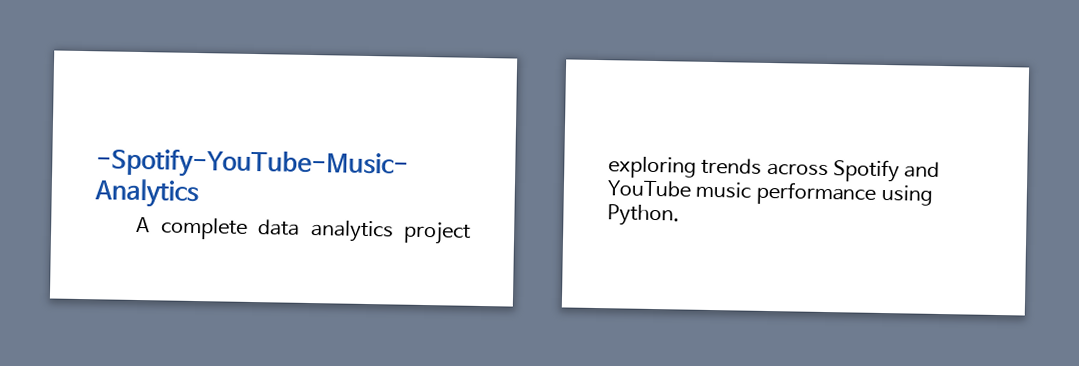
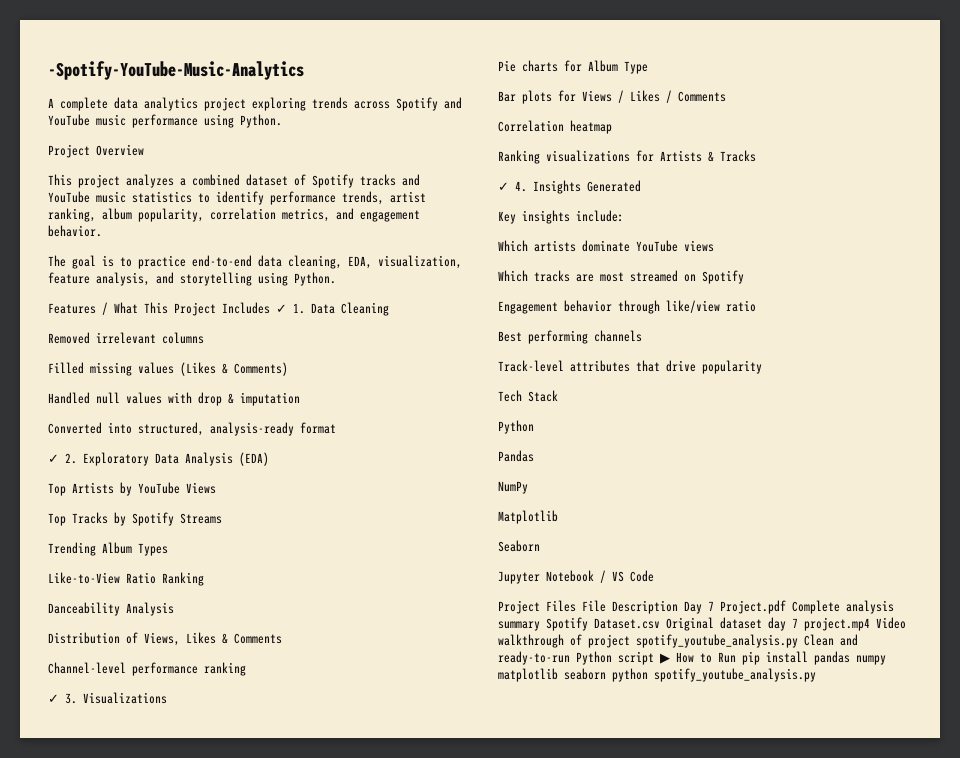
(680, 215) none -> [48,144,144,158] [48,174,420,188] [48,191,426,205] [48,208,420,222] [48,225,102,237] [48,255,462,269] [48,272,336,286] [48,302,389,316] [48,332,204,344] [48,362,288,376] [48,392,300,406] [48,422,336,436] [48,452,269,466] [48,482,216,496] [48,512,222,526] [48,542,168,556] [48,572,204,586] [48,602,174,616] [48,632,282,646] [48,662,246,676] [48,692,167,704] [498,60,648,74] [498,90,726,104] [498,120,612,134] [498,150,756,164] [498,180,641,194] [498,210,624,224] [498,240,714,252] [498,270,744,284] [498,300,756,314] [498,330,642,344] [498,360,762,374] [498,390,558,402] [498,420,534,434] [498,450,534,462] [498,481,528,494] [498,510,558,524] [498,540,540,552] [498,570,654,584] [498,600,894,614] [498,617,906,631] [498,634,858,648] [498,651,886,665] [498,668,816,682] // Project Overview // This project analyzes a combined dataset of Spotify tracks and YouTube music statistics to identify performance trends, artist ranking, album popularity, correlation metrics, and engagement behavior. // The goal is to practice end-to-end data cleaning, EDA, visualization, feature analysis, and storytelling using Python. // Features / What This Project Includes ✓ 1. Data Cleaning // Removed irrelevant columns // Filled missing values (Likes & Comments) // Handled null values with drop & imputation // Converted into structured, analysis-ready format // ✓ 2. Exploratory Data Analysis (EDA) // Top Artists by YouTube Views // Top Tracks by Spotify Streams // Trending Album Types // Like-to-View Ratio Ranking // Danceability Analysis // Distribution of Views, Likes & Comments // Channel-level performance ranking // ✓ 3. Visualizations // Pie charts for Album Type // Bar plots for Views / Likes / Comments // Correlation heatmap // Ranking visualizations for Artists & Tracks // ✓ 4. Insights Generated // Key insights include: // Which artists dominate YouTube views // Which tracks are most streamed on Spotify // Engagement behavior through like/view ratio // Best performing channels // Track-level attributes that drive popularity // Tech Stack // Python // Pandas // NumPy // Matplotlib // Seaborn // Jupyter Notebook / VS Code // Project Files File Description Day 7 Project.pdf Complete analysis summary Spotify Dataset.csv Original dataset day 7 project.mp4 Video walkthrough of project spotify_youtube_analysis.py Clean and ready-to-run Python script ▶ How to Run pip install pandas numpy matplotlib seaborn python spotify_youtube_analysis.py

